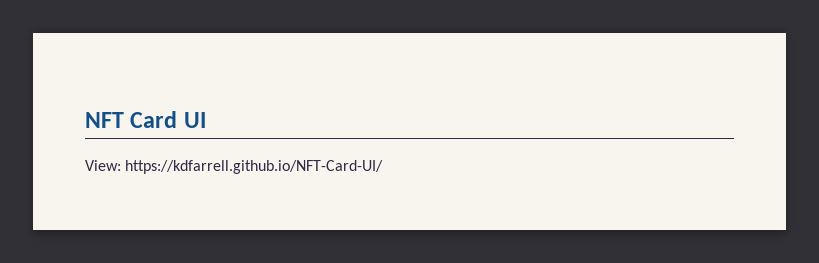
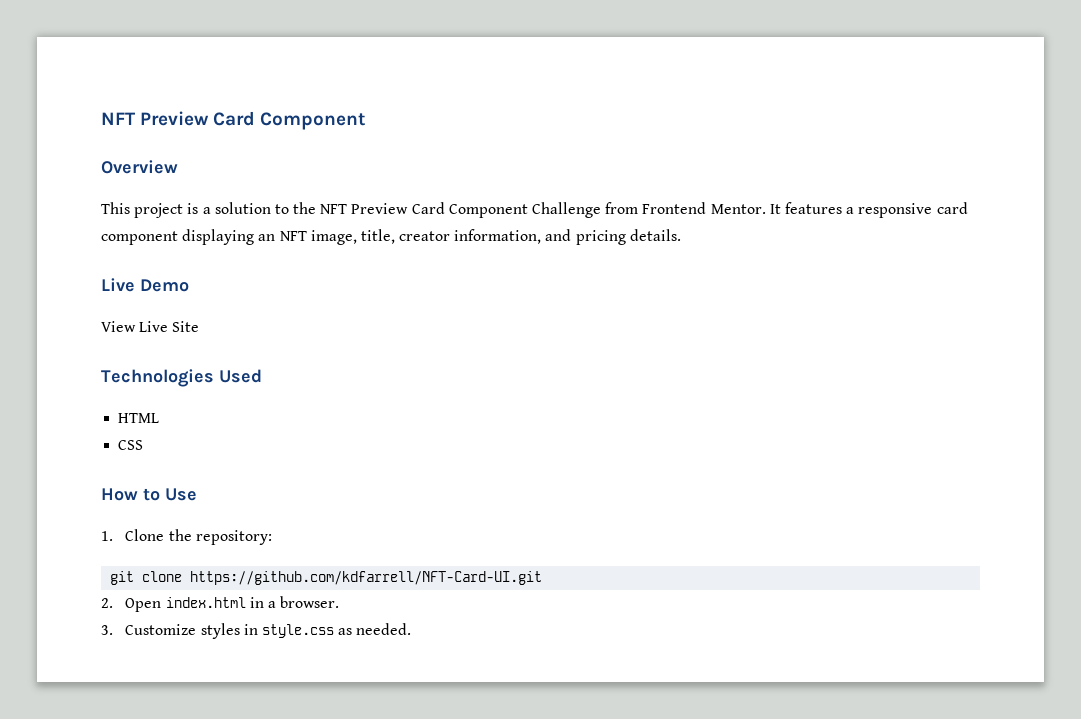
[85,111,206,128] [85,160,384,174] NFT Card UI // View: https://kdfarrell.github.io/NFT-Card-UI/ -> [101,111,367,130] [101,160,178,174] [101,202,968,218] [101,229,681,245] [101,278,189,292] [101,321,200,332] [101,369,262,387] [118,413,160,423] [118,440,144,450] [101,488,197,501] [101,529,272,545] [110,571,543,585] [101,596,340,612] [101,623,412,639] NFT Preview Card Component // Overview // This project is a solution to the NFT Preview Card Component Challenge from Frontend Mentor. It features a responsive card component displaying an NFT image, title, creator information, and pricing details. // Live Demo // View Live Site // Technologies Used // HTML // CSS // How to Use // 1. Clone the repository: // git clone https://github.com/kdfarrell/NFT-Card-UI.git // 2. Open index.html in a browser. // 3. Customize styles in style.css as needed.

